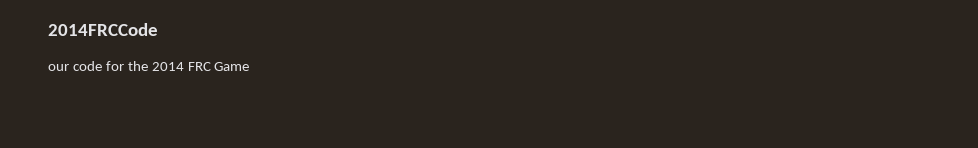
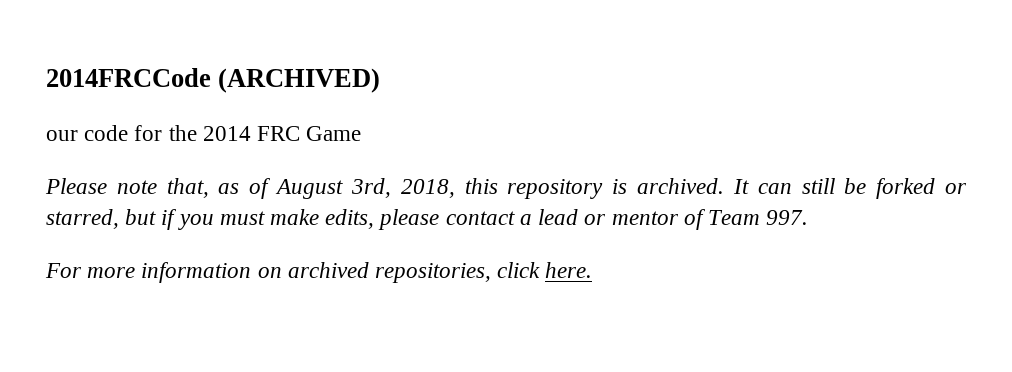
(158, 29) none -> [218,68,381,93] (ARCHIVED)
(250, 66) none -> [45,178,968,199] [46,209,809,230] [45,262,593,283] // Please note that, as of August 3rd, 2018, this repository is archived. It can still be forked or starred, but if you must make edits, please contact a lead or mentor of Team 997. // For more information on archived repositories, click here.

